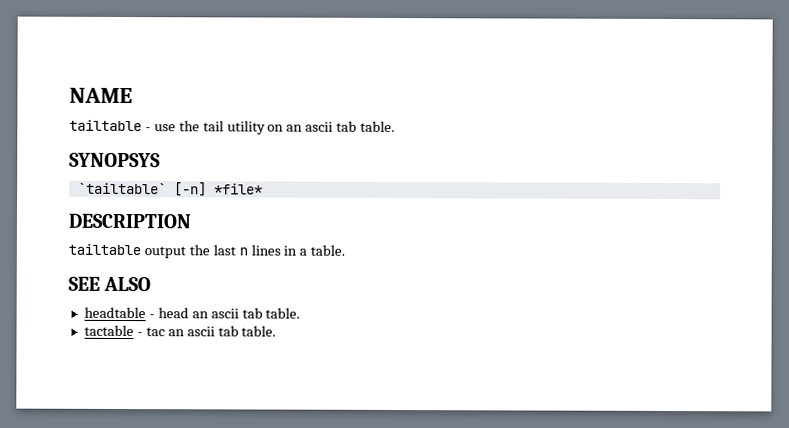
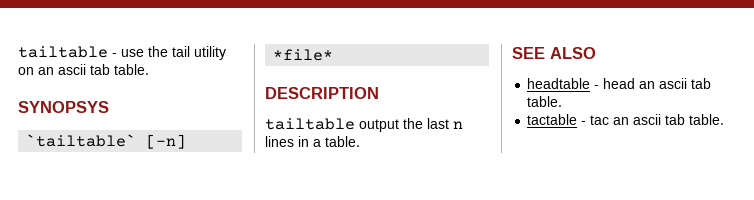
[69,87,133,104] NAME // -> (18, 52) none

